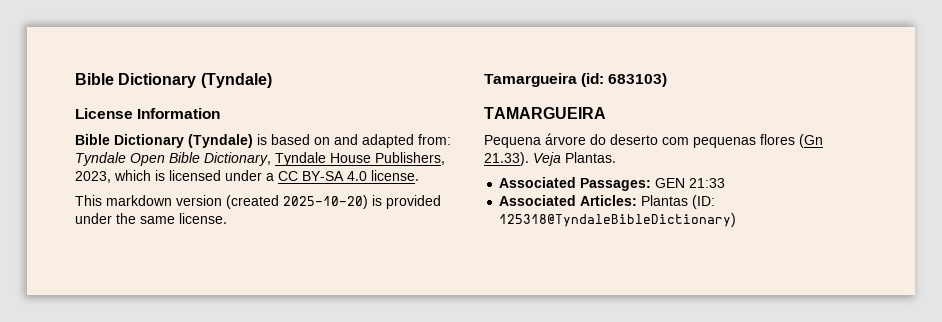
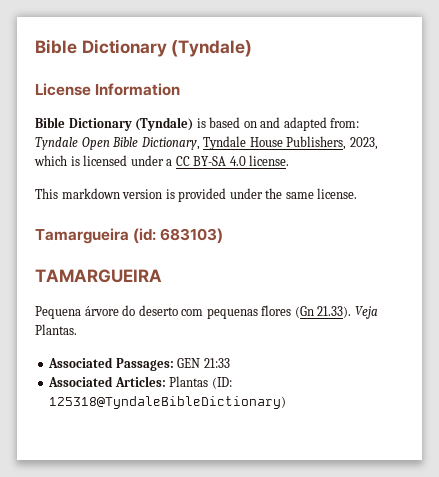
[226,195,368,209] (created 2025-10-20) -> (163, 194) none

